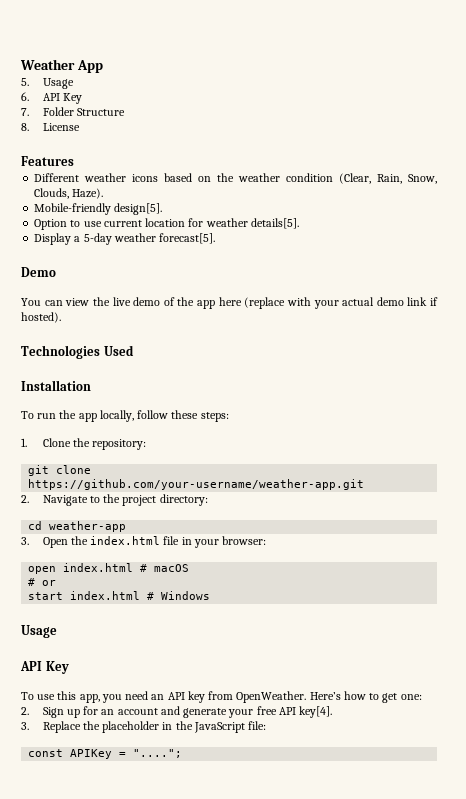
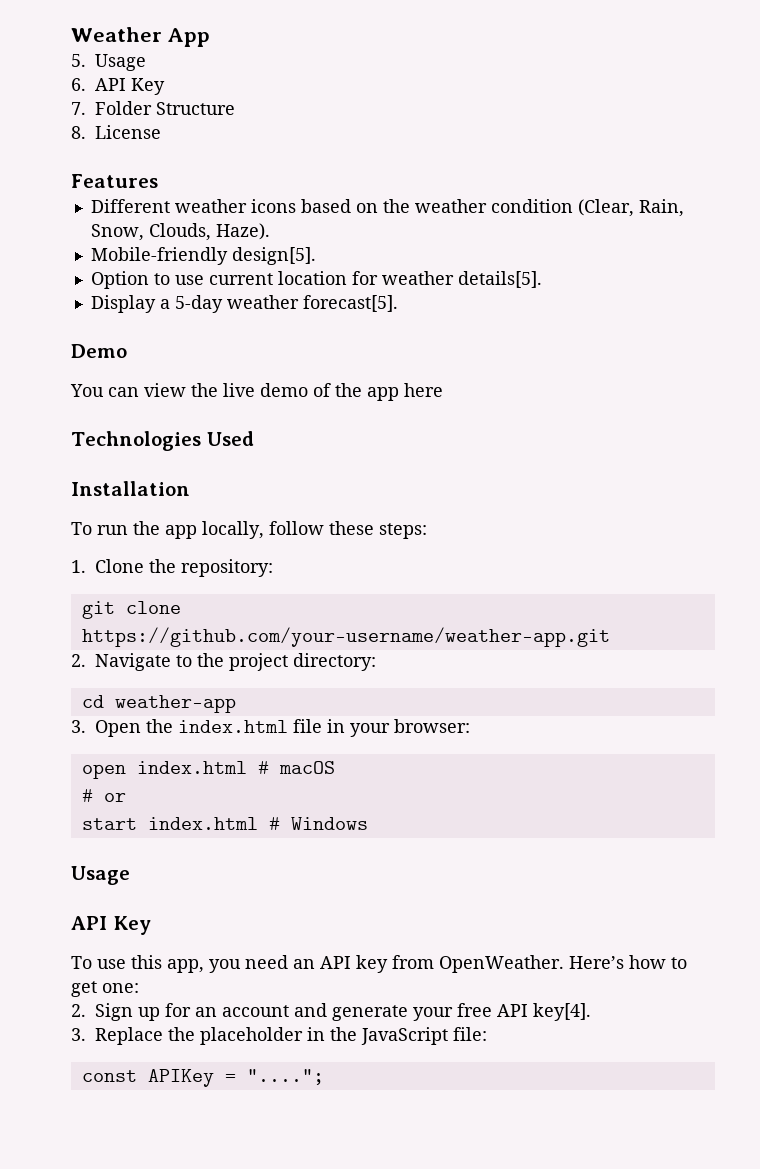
[244,297,438,309] [21,312,61,323] (replace with your actual demo link if hosted). -> (443, 390) none

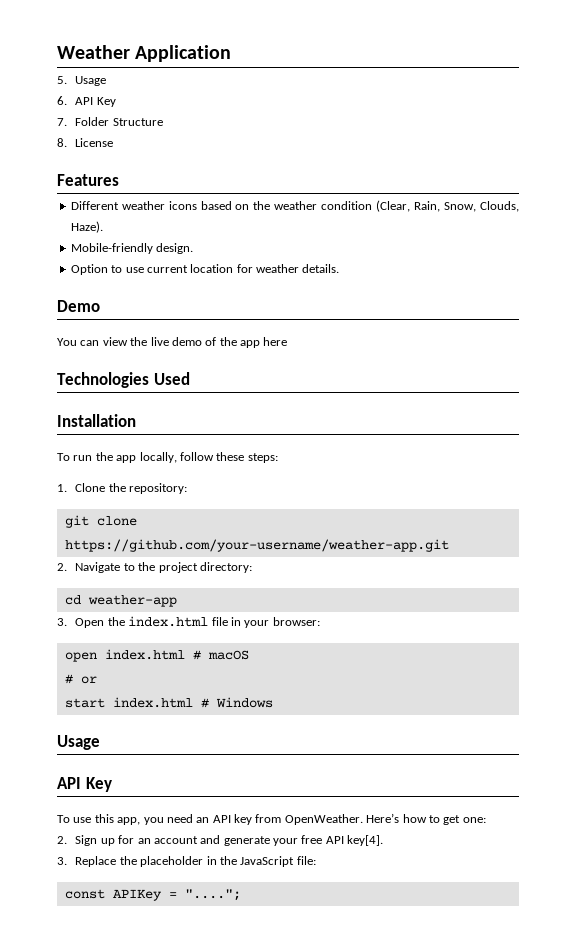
[167,28,210,47] App -> [135,45,232,62] Application
[231,247,316,265] design[5]. -> [156,243,194,254] design.
[457,271,542,288] [90,295,398,313] details[5]. // Display a 5-day weather forecast[5]. -> [302,264,340,273] details.

